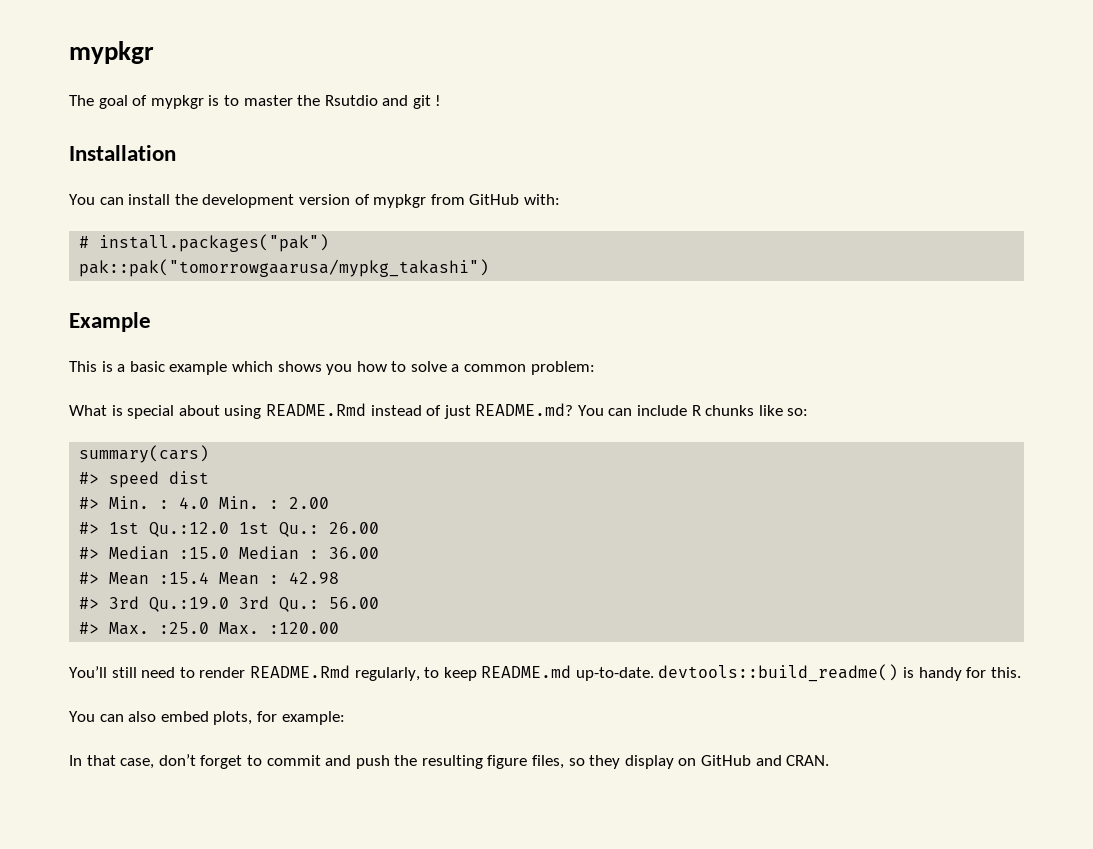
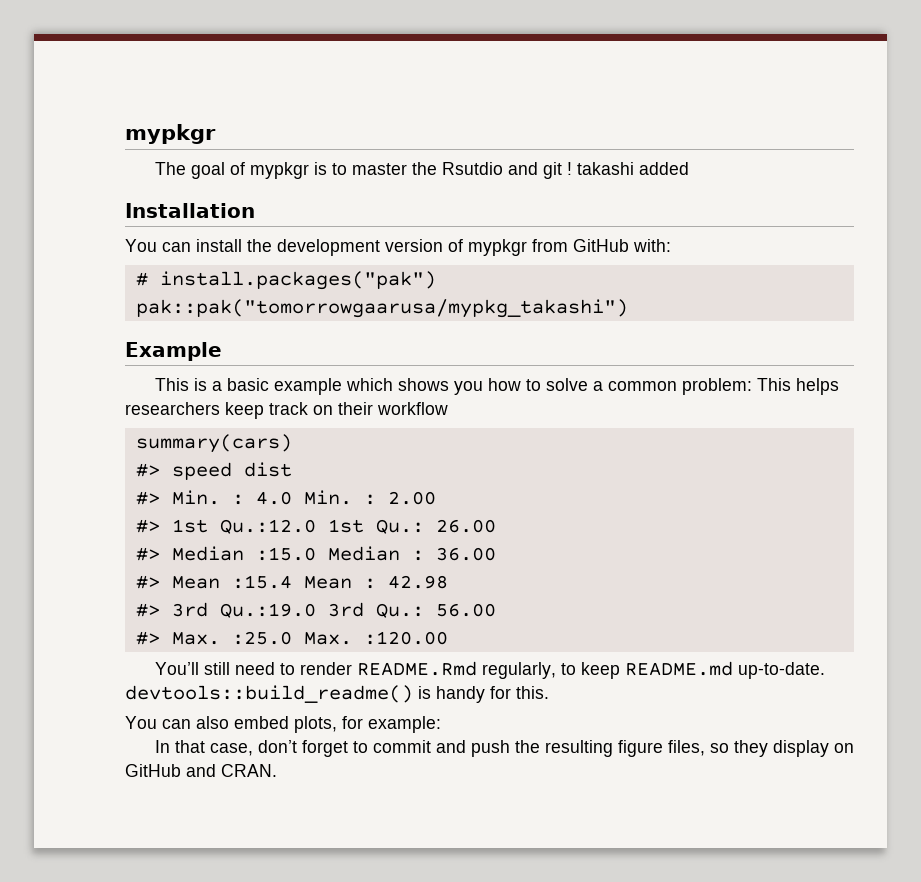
(442, 100) none -> [576,162,689,175] takashi added
[69,403,809,419] // What is special about using README.Rmd instead of just README.md? You can include R chunks like so: -> [756,378,839,395] [125,402,448,419] This helps researchers keep track on their workflow

